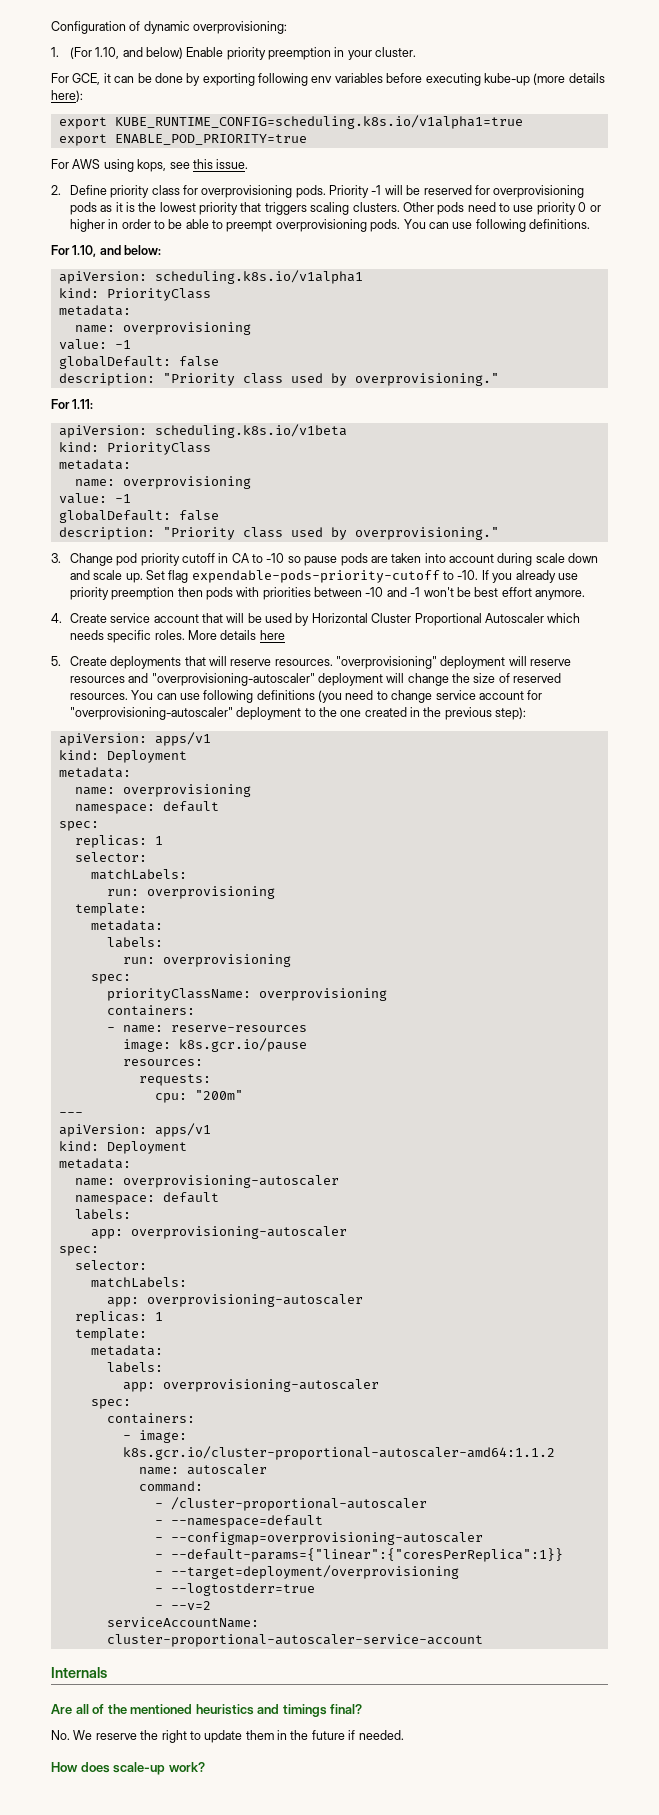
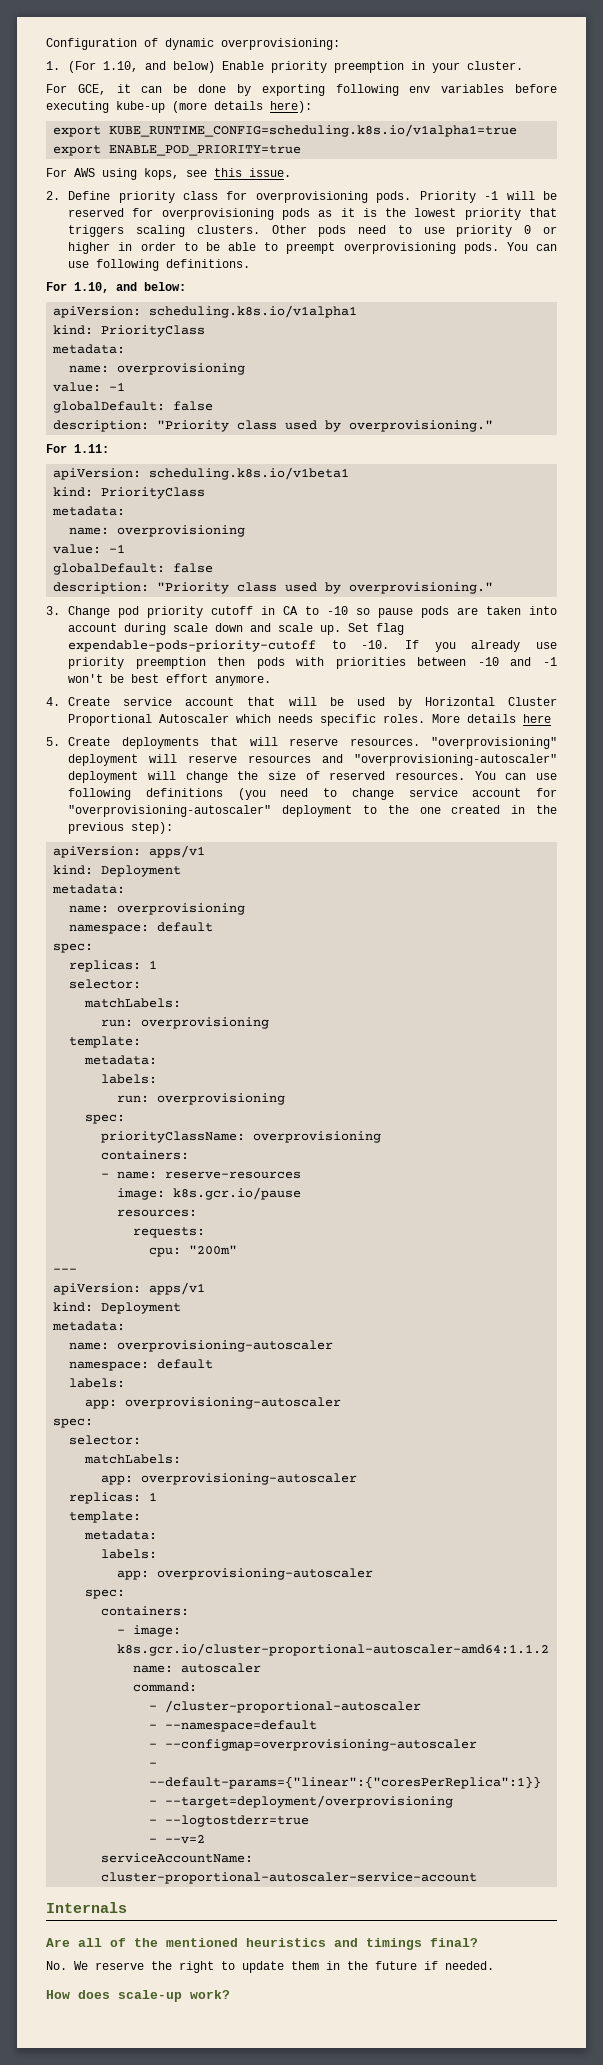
[154,424,347,438] scheduling.k8s.io/v1beta -> [149,467,350,480] scheduling.k8s.io/v1beta1

